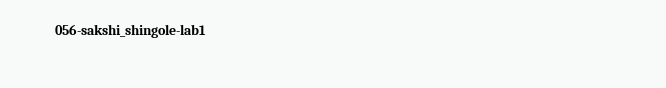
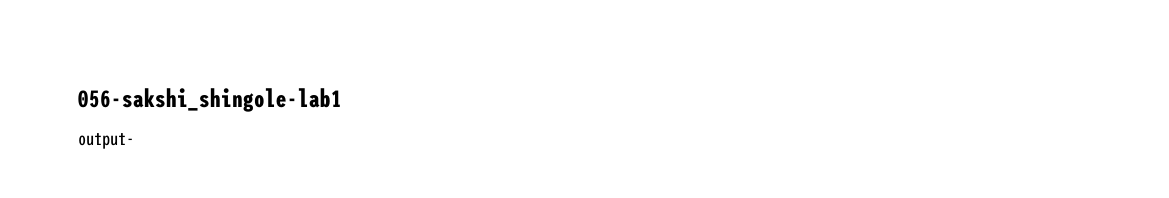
(206, 31) none -> [78,133,134,149] // output-

